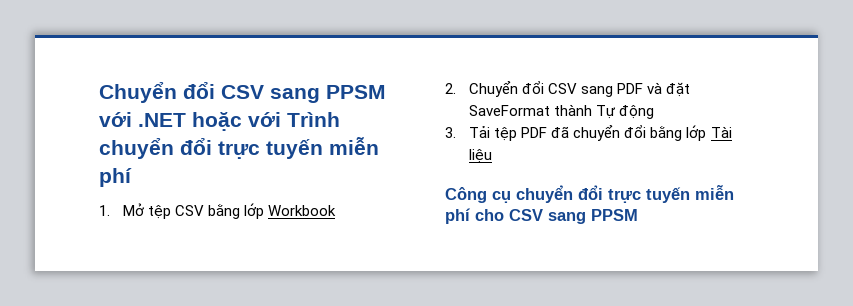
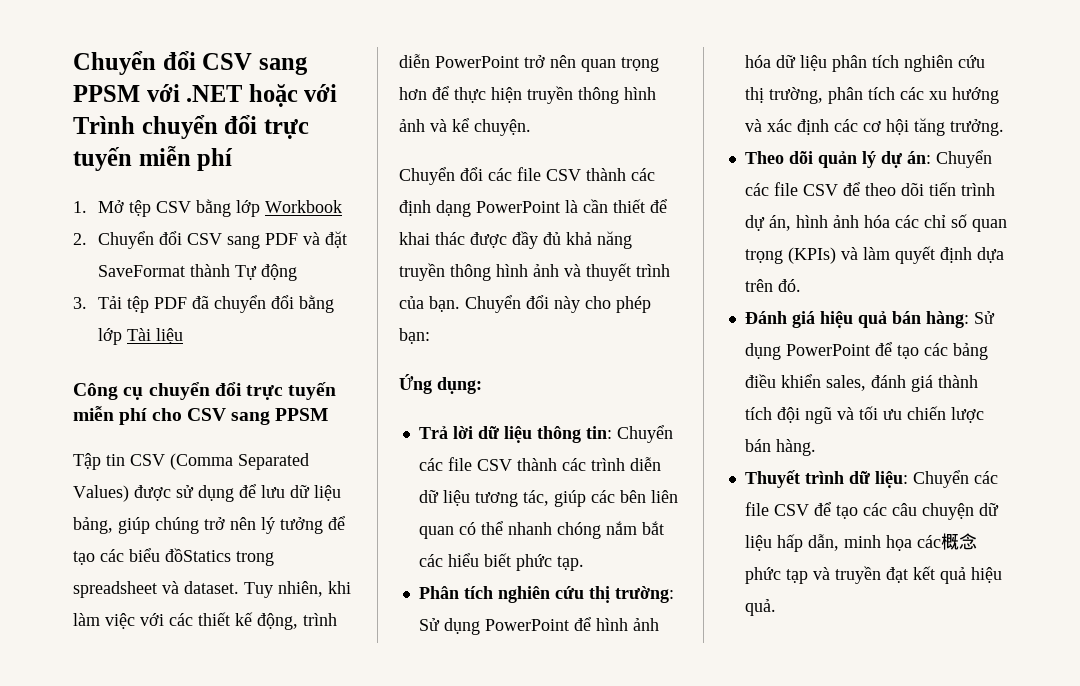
(638, 215) none -> [73,453,309,470] [73,484,341,502] [73,516,345,534] [73,548,274,566] [73,581,351,598] [73,612,337,630] [399,54,659,72] [399,86,656,104] [399,118,531,136] [399,167,655,185] [399,199,667,217] [399,231,632,249] [399,263,670,281] [399,295,651,313] [399,328,430,344] [399,374,482,394] [418,425,673,443] [418,457,661,471] [418,490,678,507] [418,521,664,539] [418,553,584,571] [418,586,674,603] [418,617,659,635] [744,55,985,72] [744,87,999,104] [744,118,1004,136] [744,150,992,168] [744,182,995,196] [744,214,1007,232] [744,246,1004,264] [744,279,801,292] [744,311,995,328] [744,342,988,360] [744,374,978,392] [744,406,984,424] [744,439,816,456] [744,470,998,488] [744,502,999,520] [744,533,977,552] [744,566,1002,584] [744,599,776,616] // Tập tin CSV (Comma Separated Values) được sử dụng để lưu dữ liệu bảng, giúp chúng trở nên lý tưởng để tạo các biểu đồStatics trong spreadsheet và dataset. Tuy nhiên, khi làm việc với các thiết kế động, trình diễn PowerPoint trở nên quan trọng hơn để thực hiện truyền thông hình ảnh và kể chuyện. // Chuyển đổi các file CSV thành các định dạng PowerPoint là cần thiết để khai thác được đầy đủ khả năng truyền thông hình ảnh và thuyết trình của bạn. Chuyển đổi này cho phép bạn: // Ứng dụng: // Trả lời dữ liệu thông tin: Chuyển các file CSV thành các trình diễn dữ liệu tương tác, giúp các bên liên quan có thể nhanh chóng nắm bắt các hiểu biết phức tạp. // Phân tích nghiên cứu thị trường: Sử dụng PowerPoint để hình ảnh hóa dữ liệu phân tích nghiên cứu thị trường, phân tích các xu hướng và xác định các cơ hội tăng trưởng. // Theo dõi quản lý dự án: Chuyển các file CSV để theo dõi tiến trình dự án, hình ảnh hóa các chỉ số quan trọng (KPIs) và làm quyết định dựa trên đó. // Đánh giá hiệu quả bán hàng: Sử dụng PowerPoint để tạo các bảng điều khiển sales, đánh giá thành tích đội ngũ và tối ưu chiến lược bán hàng. // Thuyết trình dữ liệu: Chuyển các file CSV để tạo các câu chuyện dữ liệu hấp dẫn, minh họa các概念phức tạp và truyền đạt kết quả hiệu quả.

